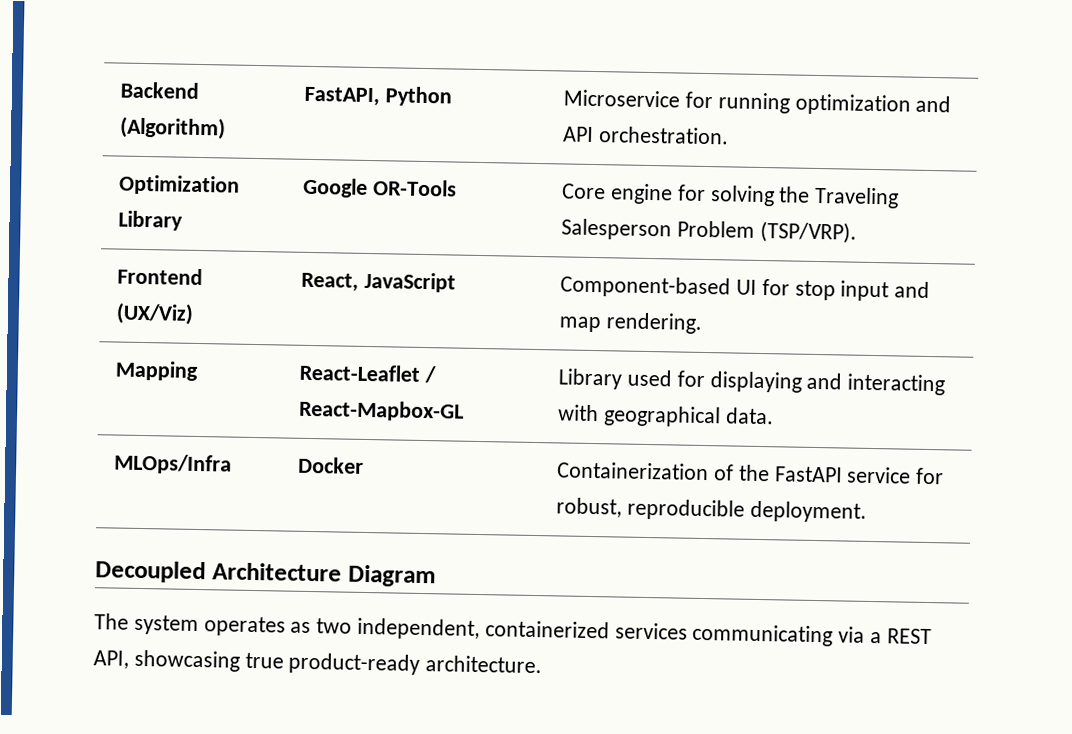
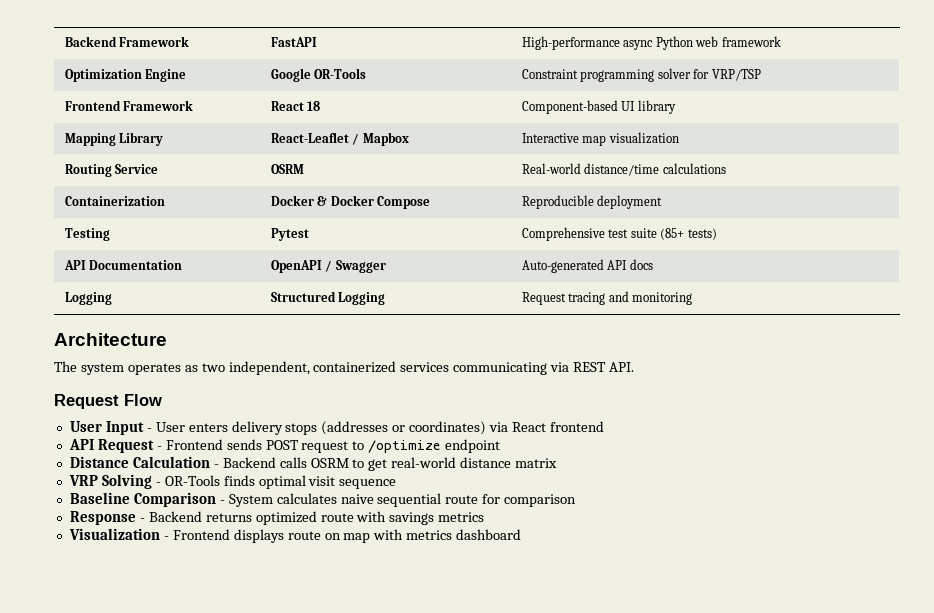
[120,81,201,99] [120,116,227,140] [304,86,453,107] [563,89,952,116] [563,126,730,145] Backend (Algorithm) | FastAPI, Python | Microservice for running optimization and API orchestration. -> [64,36,190,47] [270,37,317,47] [521,36,782,50] Backend Framework | FastAPI | High-performance async Python web framework
[118,210,184,231] Library -> [145,69,187,82] Engine
[562,183,900,209] [561,218,857,244] [117,267,204,286] [116,302,195,325] [301,271,457,293] [560,275,931,302] [559,312,703,334] Core engine for solving the Traveling Salesperson Problem (TSP/VRP). // Frontend (UX/Viz) | React, JavaScript | Component-based UI for stop input and map rendering. -> [521,68,762,82] [64,100,194,111] [270,101,321,111] [521,100,676,114] Constraint programming solver for VRP/TSP // Frontend Framework | React 18 | Component-based UI library
(200, 370) none -> [119,132,164,146] Library
[299,399,465,422] [558,368,946,396] [558,404,774,428] [114,453,233,475] [298,456,365,474] [557,461,945,485] [556,497,867,523] [95,560,206,584] React-Mapbox-GL | Library used for displaying and interacting with geographical data. // MLOps/Infra | Docker | Containerization of the FastAPI service for robust, reproducible deployment. // Decoupled -> [362,132,409,146] [521,132,679,146] [64,164,159,177] [270,164,304,174] [521,163,726,176] [64,196,165,206] [270,195,431,209] [521,195,663,209] [64,228,110,241] [270,228,309,241] [521,227,718,241] [63,260,183,270] [270,260,386,273] [521,259,653,273] [64,292,112,305] [270,291,386,305] [521,291,693,305] Mapbox | Interactive map visualization // Routing Service | OSRM | Real-world distance/time calculations // Containerization | Docker & Docker Compose | Reproducible deployment // Testing | Pytest | Comprehensive test suite (85+ tests) // API Documentation | OpenAPI / Swagger | Auto-generated API docs // Logging | Structured Logging | Request tracing and monitoring //
[347,564,436,588] Diagram -> (167, 339) none
[870,628,932,645] [93,649,543,675] a REST API, showcasing true product-ready architecture. -> [573,362,635,372] [54,394,162,409] [69,421,604,435] [68,439,501,453] [69,456,558,471] [68,474,397,489] [69,492,577,507] [69,511,485,525] [68,528,522,543] REST API. // Request Flow // User Input - User enters delivery stops (addresses or coordinates) via React frontend // API Request - Frontend sends POST request to /optimize endpoint // Distance Calculation - Backend calls OSRM to get real-world distance matrix // VRP Solving - OR-Tools finds optimal visit sequence // Baseline Comparison - System calculates naive sequential route for comparison // Response - Backend returns optimized route with savings metrics // Visualization - Frontend displays route on map with metrics dashboard

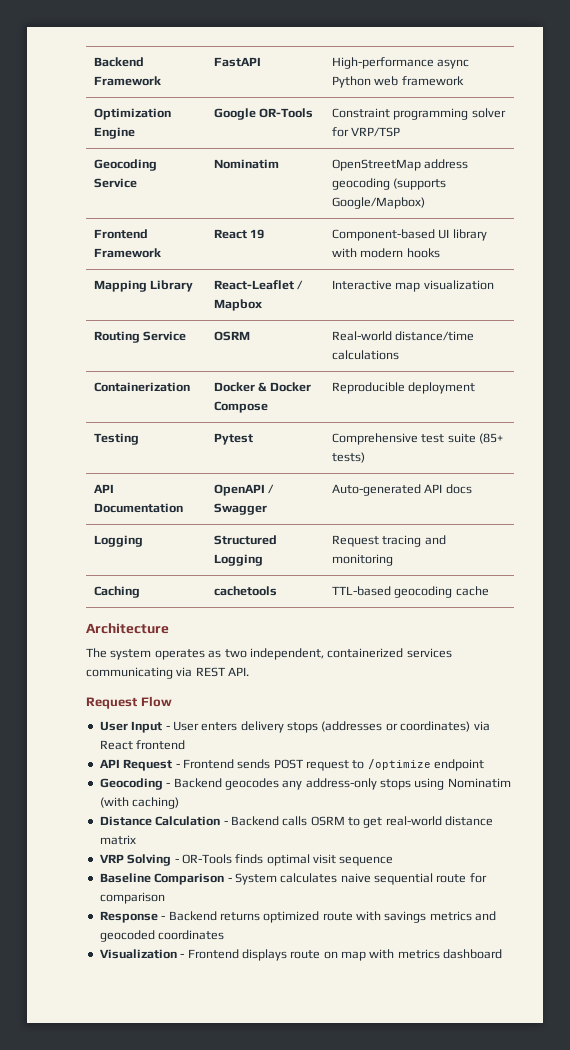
(762, 75) none -> [93,159,157,171] [93,178,137,188] [213,159,279,169] [331,159,469,171] [331,178,447,190] [331,197,425,209] // Geocoding Service | Nominatim | OpenStreetMap address geocoding (supports Google/Mapbox)
[307,101,321,111] 18 -> [250,229,265,239] 19
(676, 107) none -> [331,248,440,258] with modern hooks
(693, 298) none -> [93,586,140,598] [213,586,277,596] [331,586,489,598] // Caching | cachetools | TTL-based geocoding cache
(501, 446) none -> [99,778,511,790] [99,797,180,809] // Geocoding - Backend geocodes any address-only stops using Nominatim (with caching)
(485, 517) none -> [475,911,497,921] [99,930,225,942] and geocoded coordinates

